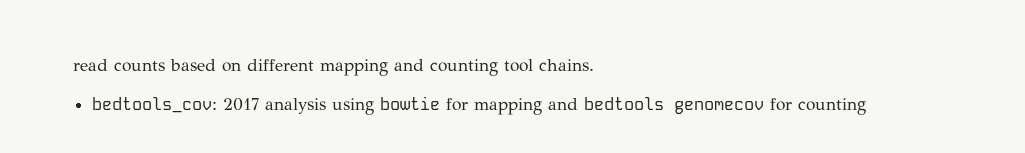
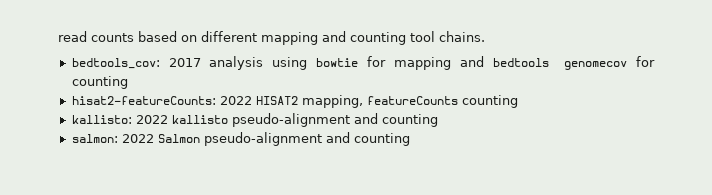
(867, 106) none -> [71,95,518,108] [71,113,438,127] [71,132,410,146] // hisat2-featureCounts: 2022 HISAT2 mapping, featureCounts counting // kallisto: 2022 kallisto pseudo-alignment and counting // salmon: 2022 Salmon pseudo-alignment and counting

